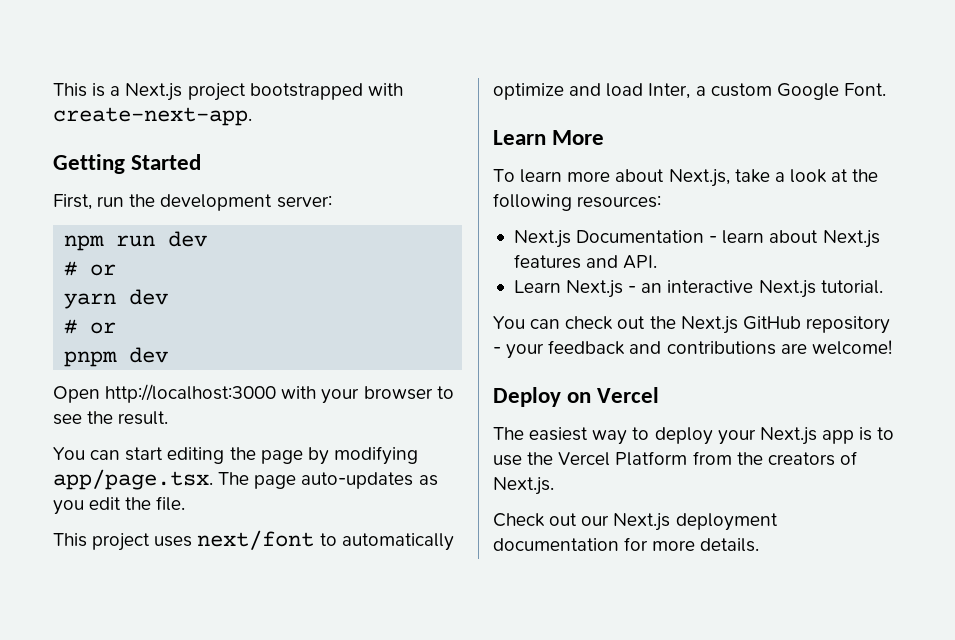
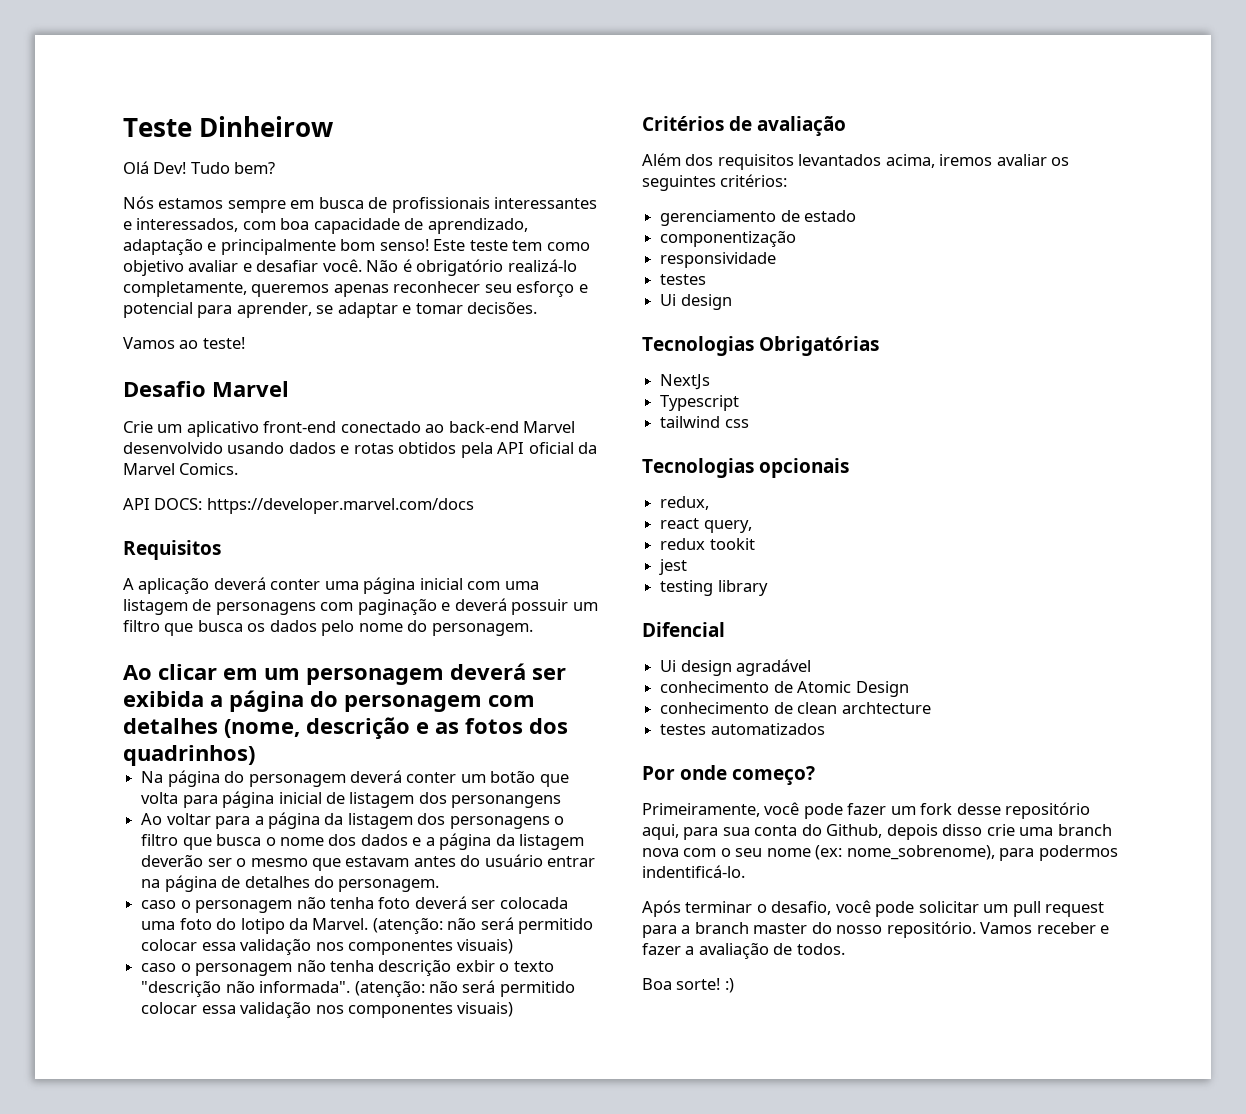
[53,83,403,101] [53,107,252,126] [53,154,202,174] [53,194,332,211] [64,231,208,251] [64,261,117,276] [64,289,169,309] [64,319,117,334] [64,347,169,367] [53,384,454,404] [53,411,169,425] [53,446,418,465] [53,469,438,490] [53,496,186,515] [53,530,454,551] [493,83,886,100] [493,130,605,145] [493,169,879,187] [493,193,662,211] [513,230,880,248] [513,254,658,269] [513,280,883,298] [493,316,890,334] [493,340,892,359] [493,387,660,407] [493,427,895,445] [493,451,857,466] [493,477,554,495] [493,513,778,531] [493,537,760,552] This is a Next.js project bootstrapped with create-next-app. // Getting Started // First, run the development server: // npm run dev // # or // yarn dev // # or // pnpm dev // Open http://localhost:3000 with your browser to see the result. // You can start editing the page by modifying app/page.tsx. The page auto-updates as you edit the file. // This project uses next/font to automatically optimize and load Inter, a custom Google Font. // Learn More // To learn more about Next.js, take a look at the following resources: // Next.js Documentation - learn about Next.js features and API. // Learn Next.js - an interactive Next.js tutorial. // You can check out the Next.js GitHub repository - your feedback and contributions are welcome! // Deploy on Vercel // The easiest way to deploy your Next.js app is to use the Vercel Platform from the creators of Next.js. // Check out our Next.js deployment documentation for more details. -> [123,116,334,137] [123,161,276,174] [123,196,598,213] [123,218,528,234] [123,238,590,255] [123,259,577,276] [123,281,588,297] [123,301,538,318] [123,337,245,349] [123,381,289,397] [123,421,576,437] [123,442,598,458] [123,463,239,475] [123,498,474,514] [123,540,221,560] [123,577,539,594] [123,598,598,615] [123,620,533,636] [123,663,566,685] [123,690,535,712] [123,717,568,739] [123,745,255,766] [141,770,569,787] [141,791,562,808] [141,812,565,829] [141,833,585,850] [141,854,596,871] [141,875,440,892] [141,896,568,913] [141,917,594,934] [141,938,514,955] [141,959,554,976] [141,980,575,997] [141,1001,514,1018] [642,116,847,136] [642,153,1070,170] [642,174,788,191] [660,210,857,226] [660,230,797,247] [660,252,777,268] [660,274,707,285] [660,294,732,310] [642,336,880,356] [660,374,711,390] [660,395,740,411] [660,416,749,428] [642,458,850,478] [660,496,710,510] [660,518,752,533] [660,538,755,550] [659,559,688,575] [660,580,768,596] [642,622,725,637] [660,659,812,676] [660,681,909,697] [660,702,931,714] [660,723,825,735] [642,765,816,785] [642,802,1091,819] [642,824,1112,840] [642,845,1118,861] [642,865,745,878] [642,900,1105,917] [642,921,1110,938] [642,942,845,959] [642,978,734,993] Teste Dinheirow // Olá Dev! Tudo bem? // Nós estamos sempre em busca de profissionais interessantes e interessados, com boa capacidade de aprendizado, adaptação e principalmente bom senso! Este teste tem como objetivo avaliar e desafiar você. Não é obrigatório realizá-lo completamente, queremos apenas reconhecer seu esforço e potencial para aprender, se adaptar e tomar decisões. // Vamos ao teste! // Desafio Marvel // Crie um aplicativo front-end conectado ao back-end Marvel desenvolvido usando dados e rotas obtidos pela API oficial da Marvel Comics. // API DOCS: https://developer.marvel.com/docs // Requisitos // A aplicação deverá conter uma página inicial com uma listagem de personagens com paginação e deverá possuir um filtro que busca os dados pelo nome do personagem. // Ao clicar em um personagem deverá ser exibida a página do personagem com detalhes (nome, descrição e as fotos dos quadrinhos) // Na página do personagem deverá conter um botão que volta para página inicial de listagem dos personangens // Ao voltar para a página da listagem dos personagens o filtro que busca o nome dos dados e a página da listagem deverão ser o mesmo que estavam antes do usuário entrar na página de detalhes do personagem. // caso o personagem não tenha foto deverá ser colocada uma foto do lotipo da Marvel. (atenção: não será permitido colocar essa validação nos componentes visuais) // caso o personagem não tenha descrição exbir o texto "descrição não informada". (atenção: não será permitido colocar essa validação nos componentes visuais) // Critérios de avaliação // Além dos requisitos levantados acima, iremos avaliar os seguintes critérios: // gerenciamento de estado // componentização // responsividade // testes // Ui design // Tecnologias Obrigatórias // NextJs // Typescript // tailwind css // Tecnologias opcionais // redux, // react query, // redux tookit // jest // testing library // Difencial // Ui design agradável // conhecimento de Atomic Design // conhecimento de clean archtecture // testes automatizados // Por onde começo? // Primeiramente, você pode fazer um fork desse repositório aqui, para sua conta do Github, depois disso crie uma branch nova com o seu nome (ex: nome_sobrenome), para podermos indentificá-lo. // Após terminar o desafio, você pode solicitar um pull request para a branch master do nosso repositório. Vamos receber e fazer a avaliação de todos. // Boa sorte! :)

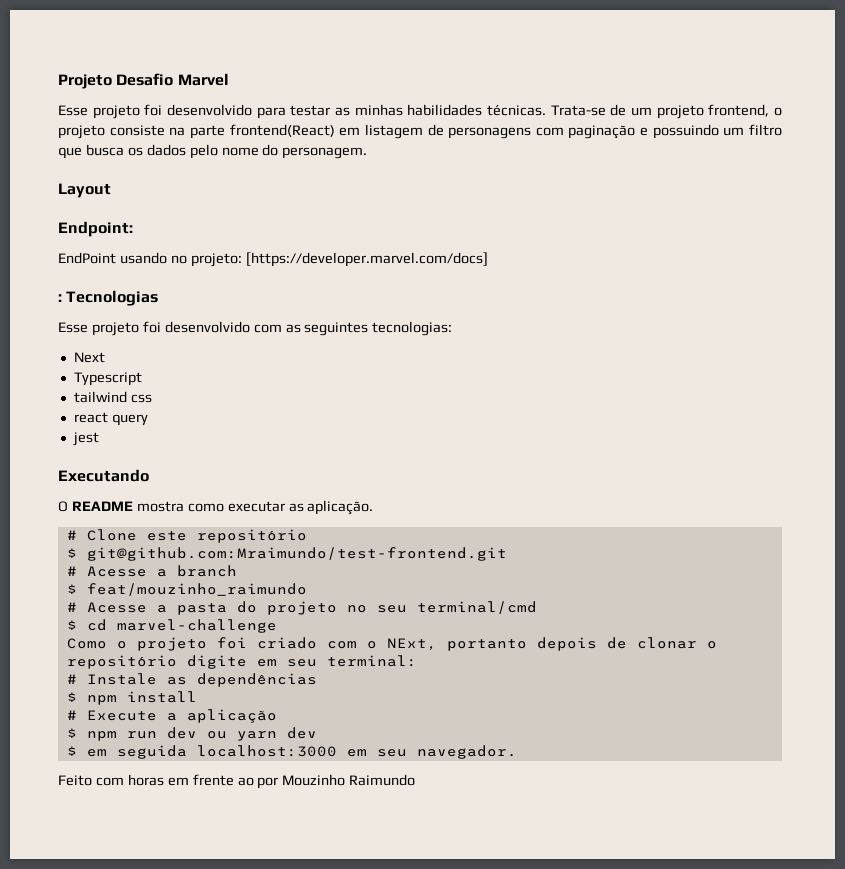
[123,116,334,137] [123,161,276,174] [123,196,598,213] [123,218,528,234] [123,238,590,255] [123,259,577,276] [123,281,588,297] [123,301,538,318] [123,337,245,349] [123,381,289,397] [123,421,576,437] [123,442,598,458] [123,463,239,475] [123,498,474,514] [123,540,221,560] [123,577,539,594] Teste Dinheirow // Olá Dev! Tudo bem? // Nós estamos sempre em busca de profissionais interessantes e interessados, com boa capacidade de aprendizado, adaptação e principalmente bom senso! Este teste tem como objetivo avaliar e desafiar você. Não é obrigatório realizá-lo completamente, queremos apenas reconhecer seu esforço e potencial para aprender, se adaptar e tomar decisões. // Vamos ao teste! // Desafio Marvel // Crie um aplicativo front-end conectado ao back-end Marvel desenvolvido usando dados e rotas obtidos pela API oficial da Marvel Comics. // API DOCS: https://developer.marvel.com/docs // Requisitos // A aplicação deverá conter uma página inicial com uma -> [58,73,229,89] [58,104,782,119] [58,124,361,139] Projeto Desafio Marvel // Esse projeto foi desenvolvido para testar as minhas habilidades técnicas. Trata-se de um projeto frontend, o projeto consiste na parte frontend(React) em
[454,598,569,615] deverá possuir -> [652,124,719,139] possuindo
[123,663,566,685] [123,690,535,712] [123,717,568,739] [123,745,255,766] [141,770,569,787] [141,791,562,808] [141,812,565,829] [141,833,585,850] [141,854,596,871] [141,875,440,892] [141,896,568,913] [141,917,594,934] [141,938,514,955] [141,959,554,976] [141,980,575,997] [141,1001,514,1018] [642,116,847,136] [642,153,1070,170] [642,174,788,191] [660,210,857,226] [660,230,797,247] [660,252,777,268] [660,274,707,285] [660,294,732,310] [642,336,880,356] [660,374,711,390] [660,395,740,411] [660,416,749,428] [642,458,850,478] [660,496,710,510] [660,518,752,533] [660,538,755,550] [659,559,688,575] [660,580,768,596] [642,622,725,637] [660,659,812,676] [660,681,909,697] [660,702,931,714] [660,723,825,735] [642,765,816,785] [642,802,1091,819] [642,824,1112,840] [642,845,1118,861] [642,865,745,878] [642,900,1105,917] [642,921,1110,938] [642,942,845,959] [642,978,734,993] Ao clicar em um personagem deverá ser exibida a página do personagem com detalhes (nome, descrição e as fotos dos quadrinhos) // Na página do personagem deverá conter um botão que volta para página inicial de listagem dos personangens // Ao voltar para a página da listagem dos personagens o filtro que busca o nome dos dados e a página da listagem deverão ser o mesmo que estavam antes do usuário entrar na página de detalhes do personagem. // caso o personagem não tenha foto deverá ser colocada uma foto do lotipo da Marvel. (atenção: não será permitido colocar essa validação nos componentes visuais) // caso o personagem não tenha descrição exbir o texto "descrição não informada". (atenção: não será permitido colocar essa validação nos componentes visuais) // Critérios de avaliação // Além dos requisitos levantados acima, iremos avaliar os seguintes critérios: // gerenciamento de estado // componentização // responsividade // testes // Ui design // Tecnologias Obrigatórias // NextJs // Typescript // tailwind css // Tecnologias opcionais // redux, // react query, // redux tookit // jest // testing library // Difencial // Ui design agradável // conhecimento de Atomic Design // conhecimento de clean archtecture // testes automatizados // Por onde começo? // Primeiramente, você pode fazer um fork desse repositório aqui, para sua conta do Github, depois disso crie uma branch nova com o seu nome (ex: nome_sobrenome), para podermos indentificá-lo. // Após terminar o desafio, você pode solicitar um pull request para a branch master do nosso repositório. Vamos receber e fazer a avaliação de todos. // Boa sorte! :) -> [58,183,111,198] [58,221,133,237] [58,252,488,267] [58,290,159,306] [58,321,453,336] [73,352,105,363] [73,372,142,386] [73,391,152,403] [73,412,148,426] [72,432,99,446] [58,469,149,482] [58,500,374,515] [66,529,307,543] [66,547,507,561] [66,565,237,577] [66,583,307,596] [66,601,537,615] [66,619,277,633] [66,637,717,651] [66,655,417,669] [66,673,317,687] [66,691,197,705] [66,709,277,723] [66,727,317,741] [66,745,517,759] [58,774,416,789] Layout // Endpoint: // EndPoint usando no projeto: [https://developer.marvel.com/docs] // : Tecnologias // Esse projeto foi desenvolvido com as seguintes tecnologias: // Next // Typescript // tailwind css // react query // jest // Executando // O README mostra como executar as aplicação. // # Clone este repositório // $ git@github.com:Mraimundo/test-frontend.git // # Acesse a branch // $ feat/mouzinho_raimundo // # Acesse a pasta do projeto no seu terminal/cmd // $ cd marvel-challenge // Como o projeto foi criado com o NExt, portanto depois de clonar o repositório digite em seu terminal: // # Instale as dependências // $ npm install // # Execute a aplicação // $ npm run dev ou yarn dev // $ em seguida localhost:3000 em seu navegador. // Feito com horas em frente ao por Mouzinho Raimundo

